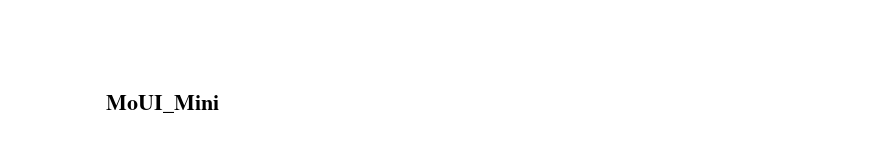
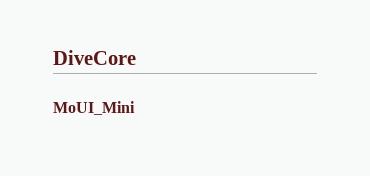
(106, 104) none -> [53,50,136,65] DiveCore //

